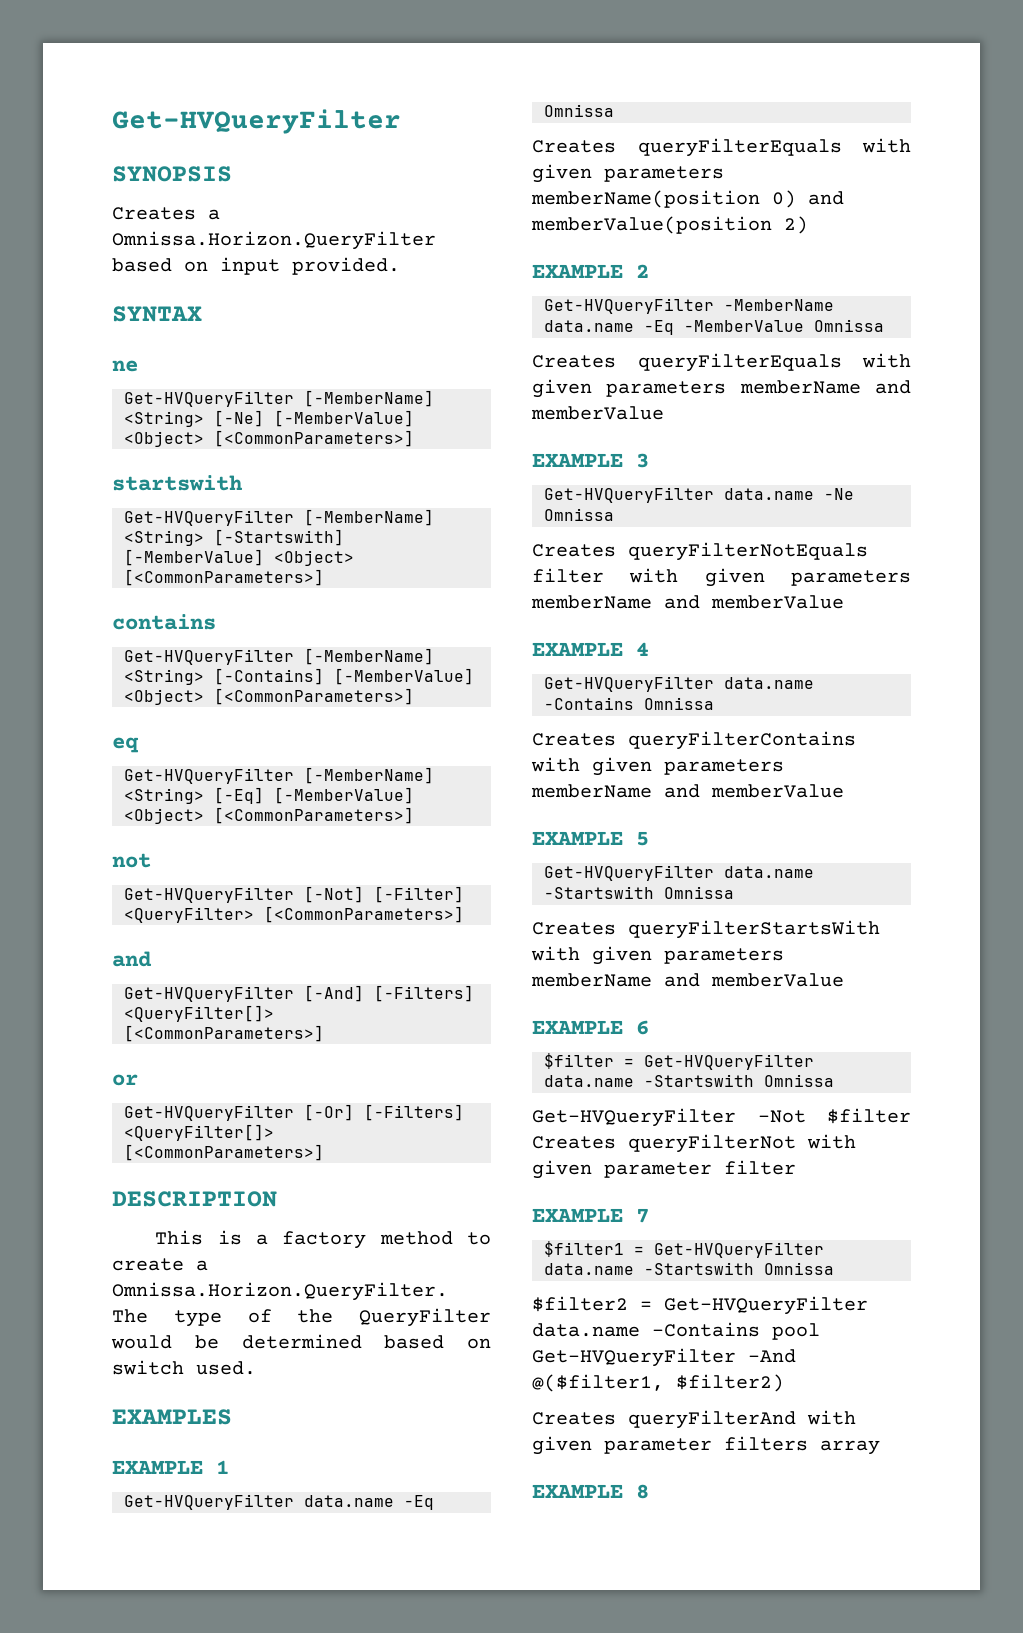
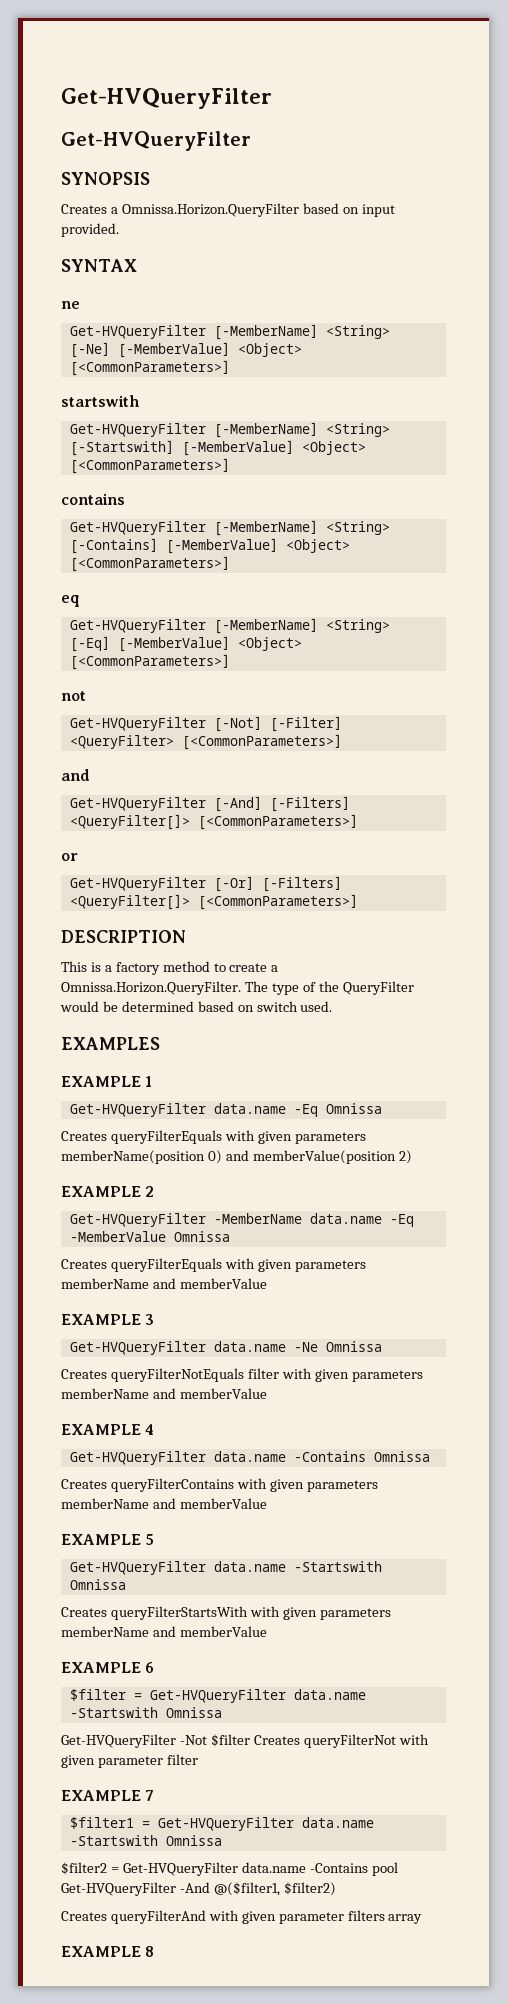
[112,109,401,134] Get-HVQueryFilter -> [61,88,272,109] [61,131,251,151] Get-HVQueryFilter // Get-HVQueryFilter

